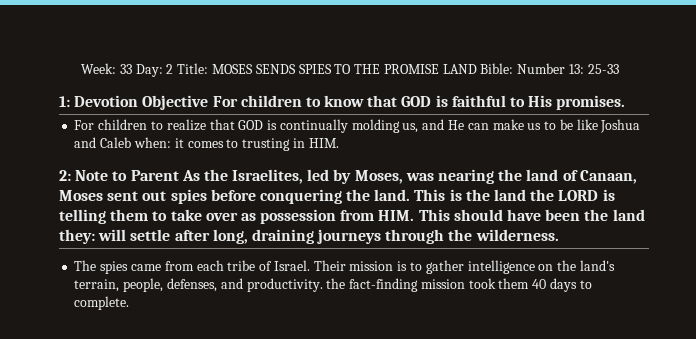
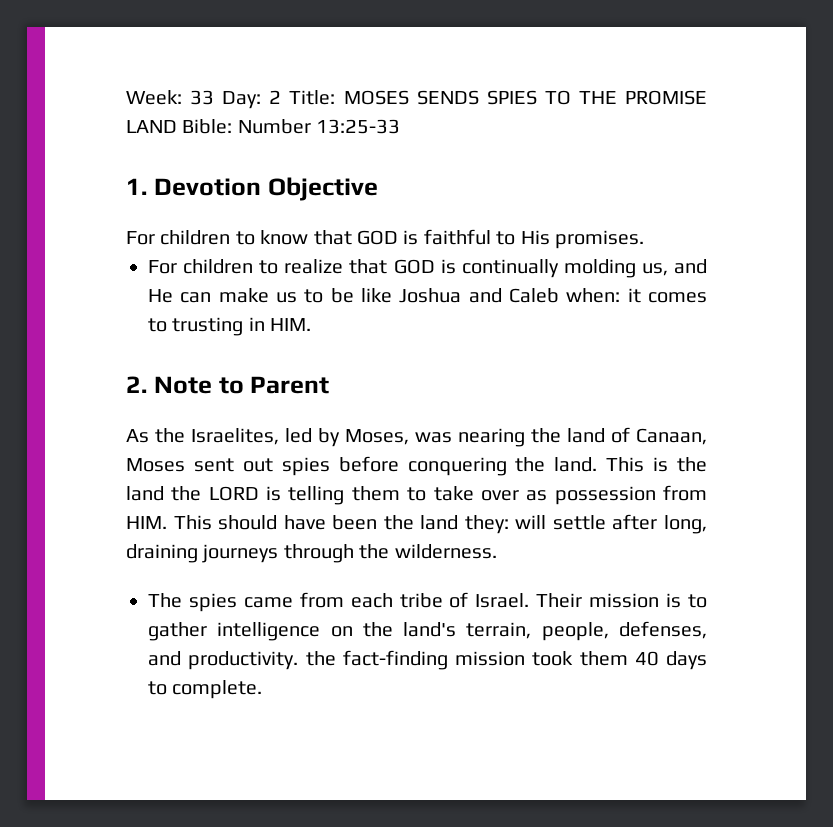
[569,64,619,74] [59,96,70,107] 13: 25-33 // 1: -> [316,119,401,134] [126,178,147,195] 13:25-33 // 1.
(209, 102) none -> (378, 189) //
[59,170,71,181] 2: -> [126,376,147,393] 2.
(179, 175) none -> (330, 385) //

